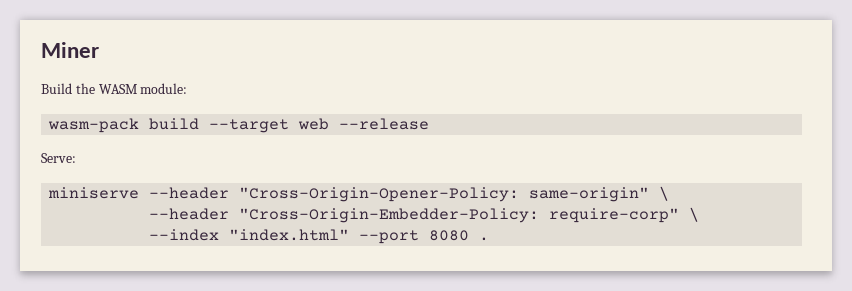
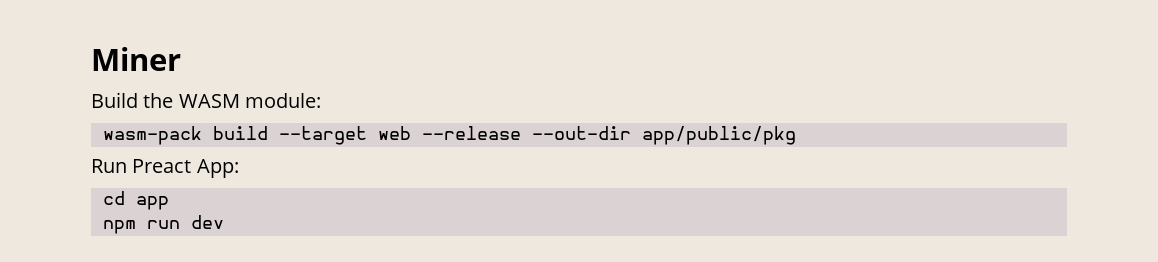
[41,153,76,163] [48,186,670,202] [149,207,700,223] [149,229,490,244] // Serve: // miniserve --header "Cross-Origin-Opener-Policy: same-origin" \ // --header "Cross-Origin-Embedder-Policy: require-corp" \ // --index "index.html" --port 8080 . -> [531,126,796,145] [91,159,239,178] [102,191,169,210] [102,215,224,234] --out-dir app/public/pkg // Run Preact App: // cd app // npm run dev

